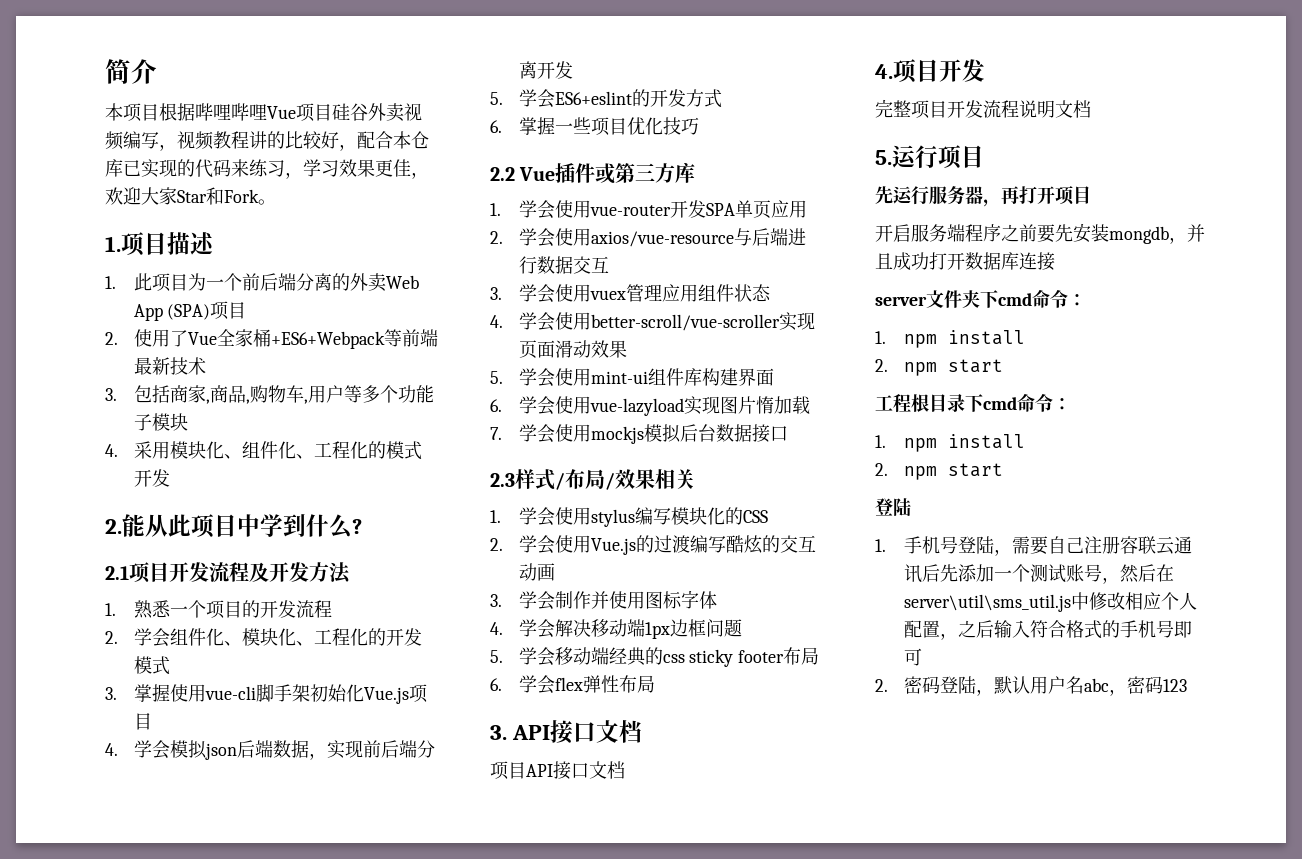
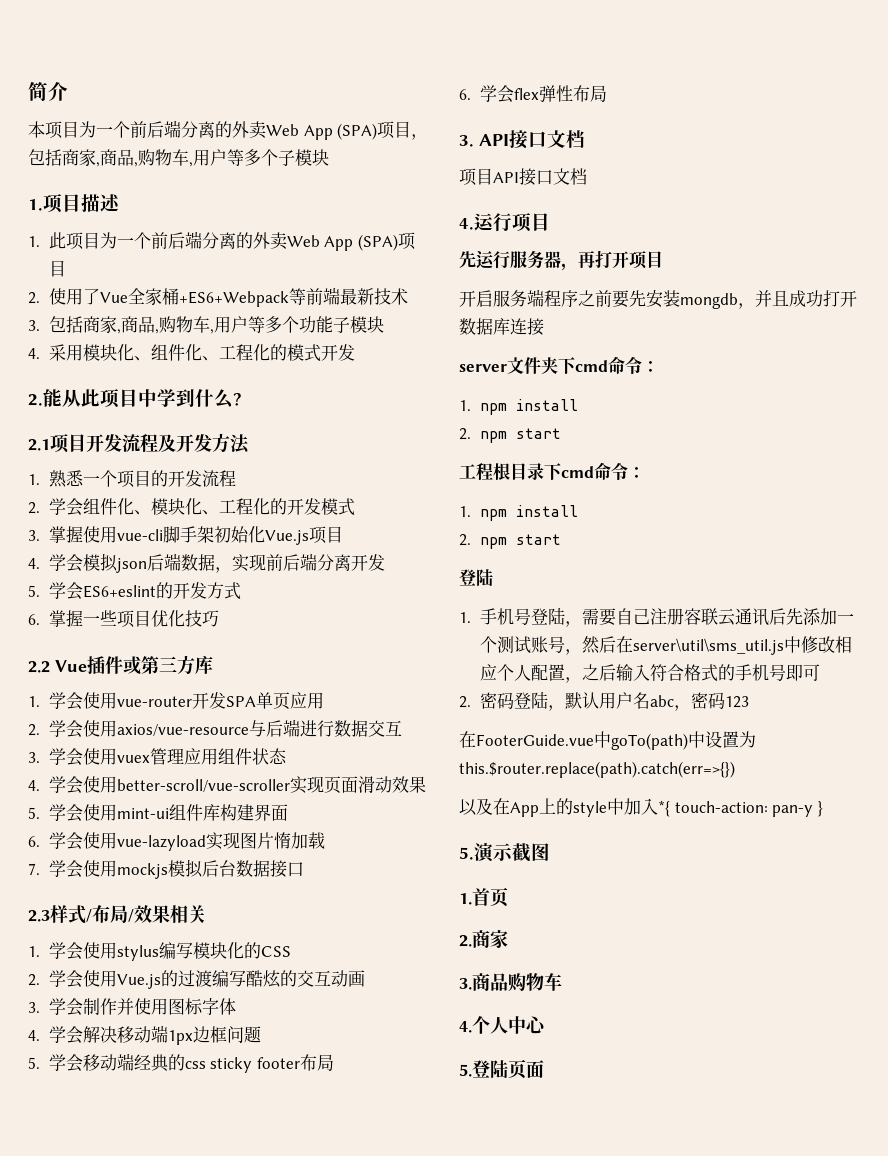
[159,103,422,122] [105,131,429,151] [105,159,429,179] [105,187,276,205] 根据哔哩哔哩Vue项目硅谷外卖视频编写，视频教程讲的比较好，配合本仓库已实现的代码来练习，学习效果更佳，欢迎大家Star和Fork。 -> [79,120,429,140] [28,149,329,167] 为一个前后端分离的外卖Web App (SPA)项目，包括商家,商品,购物车,用户等多个子模块
[893,59,985,83] [875,99,1091,119] [875,150,892,165] 项目开发 // 完整项目开发流程说明文档 // 5. -> (474, 224) none
(1187, 685) none -> [459,731,756,750] [459,761,735,778] [459,798,823,817] [459,843,550,863] [459,887,508,907] [459,930,508,948] [459,973,562,992] [459,1016,547,1034] [459,1059,544,1079] // 在FooterGuide.vue中goTo(path)中设置为this.$router.replace(path).catch(err=>{}) // 以及在App上的style中加入*{ touch-action: pan-y } // 5.演示截图 // 1.首页 // 2.商家 // 3.商品购物车 // 4.个人中心 // 5.登陆页面

